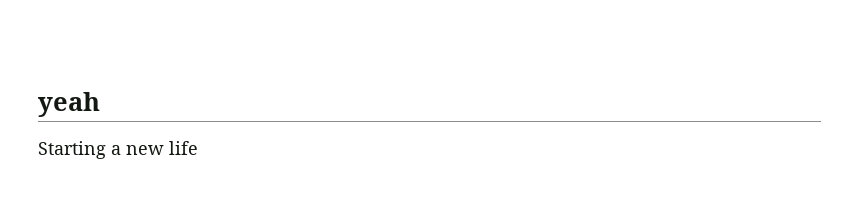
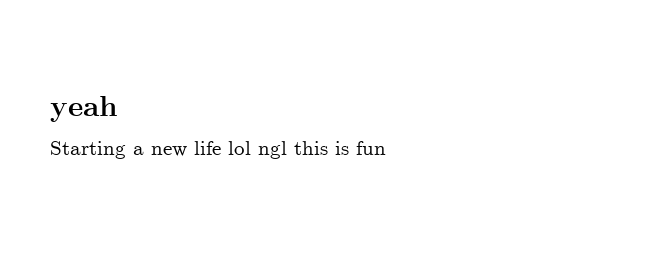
(198, 148) none -> [228,141,386,159] lol ngl this is fun

